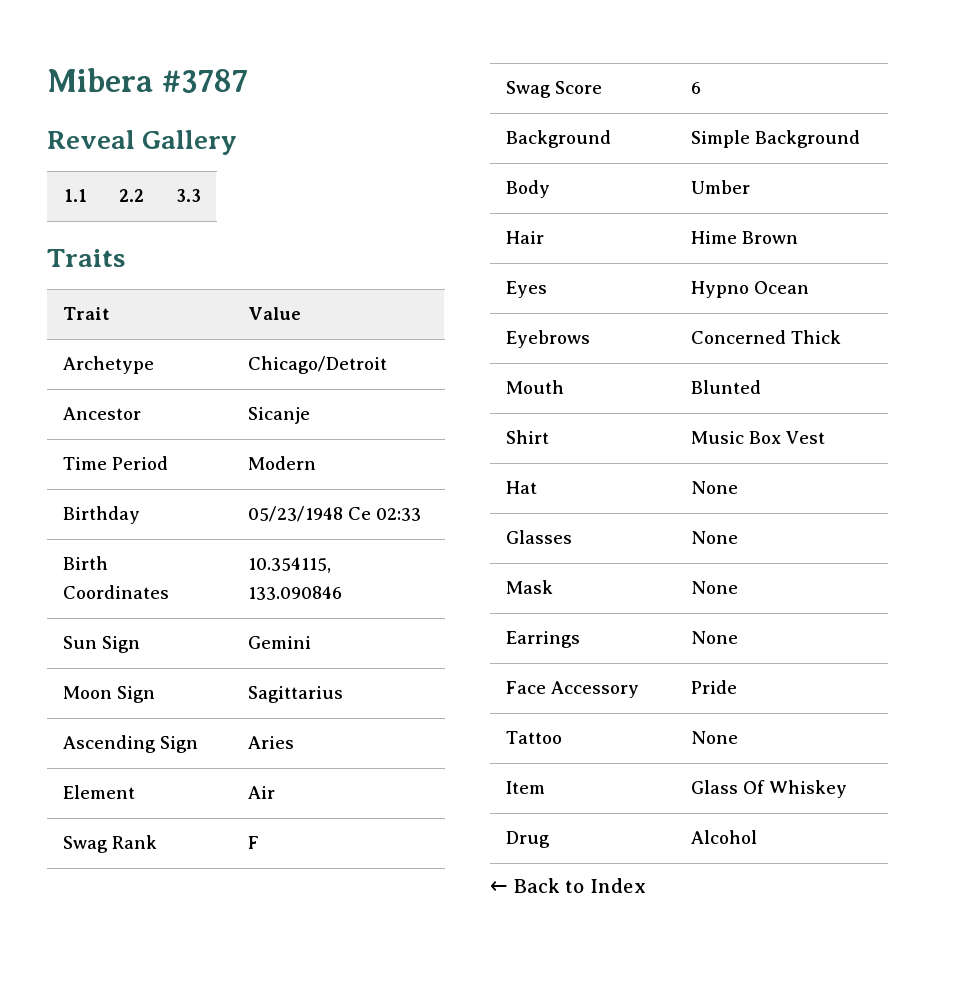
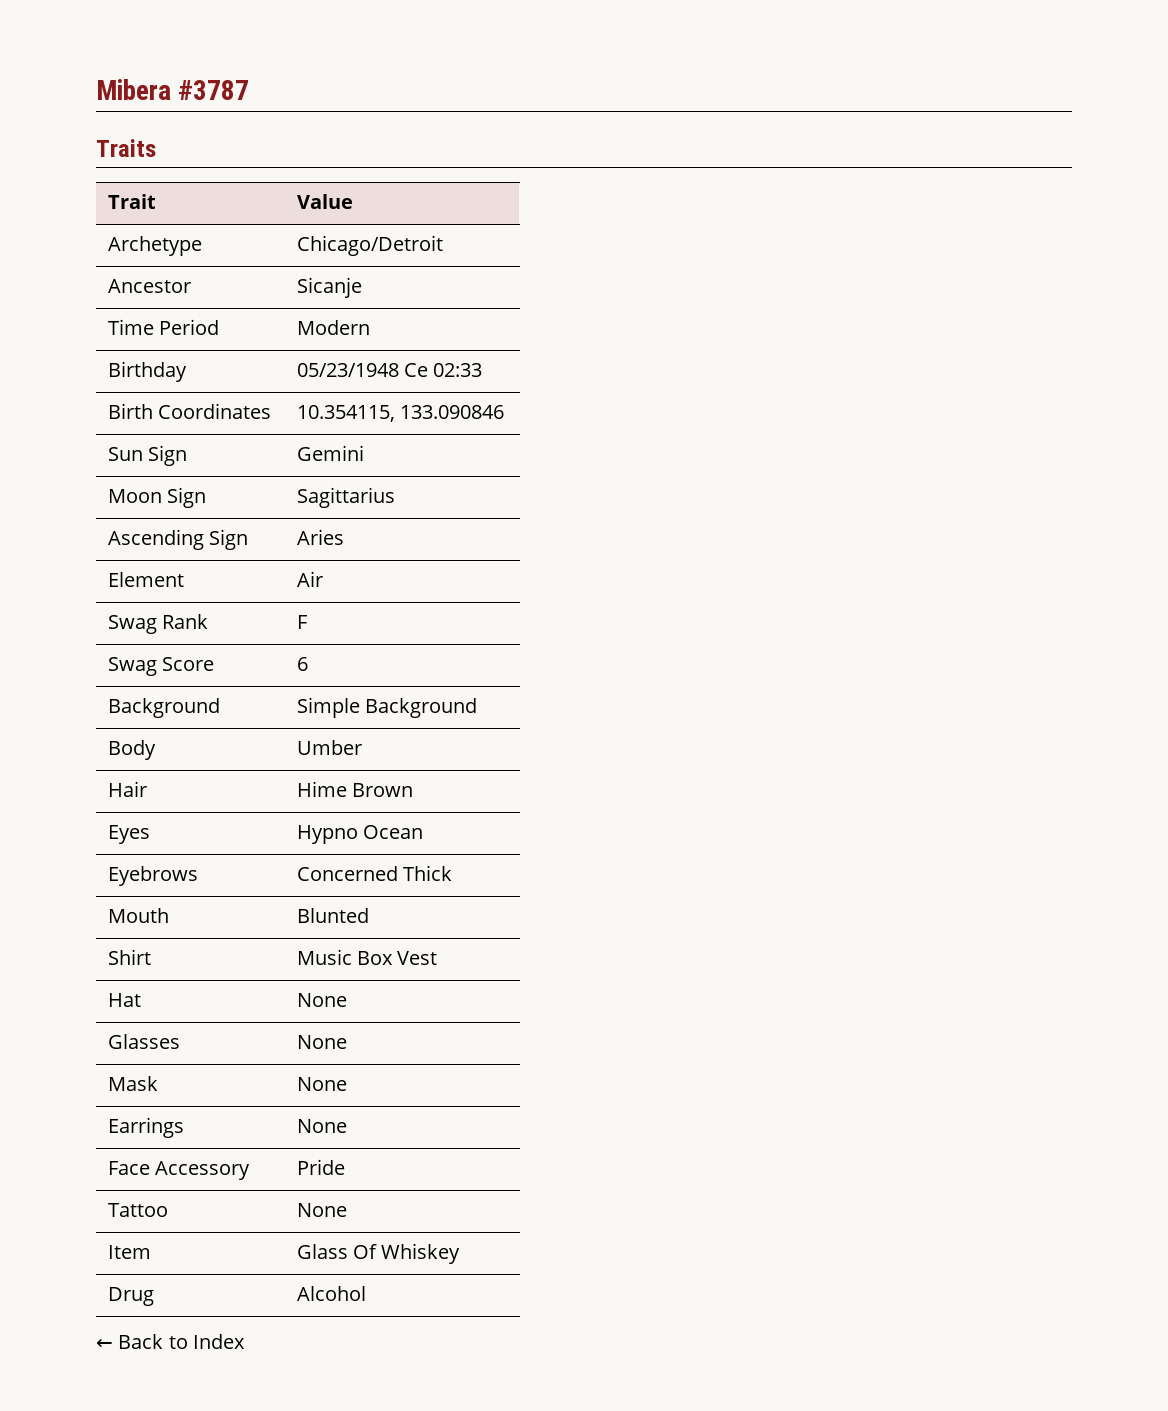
[47,130,238,155] [63,189,87,202] [118,189,144,202] [175,189,201,202] // Reveal Gallery // 1.1 | 2.2 | 3.3 -> (250, 90) none

